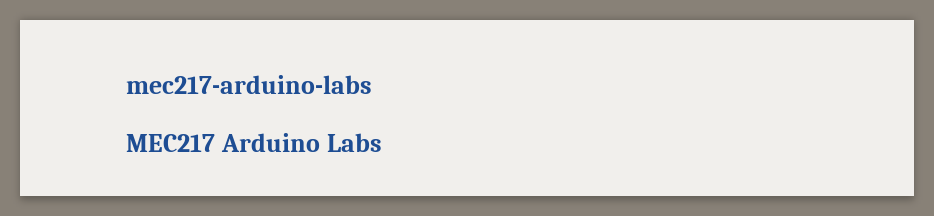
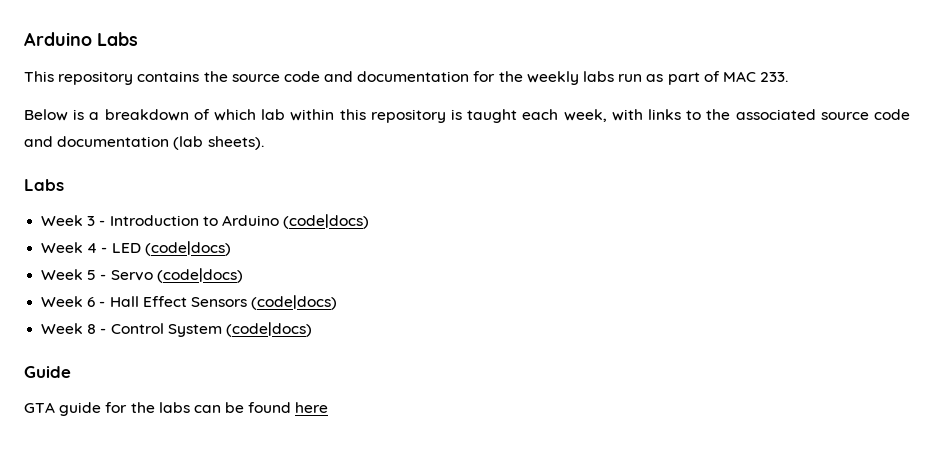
[126,75,372,94] [126,134,215,152] mec217-arduino-labs // MEC217 -> (24, 39) none
(382, 142) none -> [24,71,789,85] [24,109,911,123] [24,136,264,150] [24,179,64,191] [41,214,370,229] [41,241,231,256] [41,268,243,283] [41,295,338,310] [41,322,312,337] [24,366,71,378] [24,402,329,416] // This repository contains the source code and documentation for the weekly labs run as part of MAC 233. // Below is a breakdown of which lab within this repository is taught each week, with links to the associated source code and documentation (lab sheets). // Labs // Week 3 - Introduction to Arduino (code|docs) // Week 4 - LED (code|docs) // Week 5 - Servo (code|docs) // Week 6 - Hall Effect Sensors (code|docs) // Week 8 - Control System (code|docs) // Guide // GTA guide for the labs can be found here

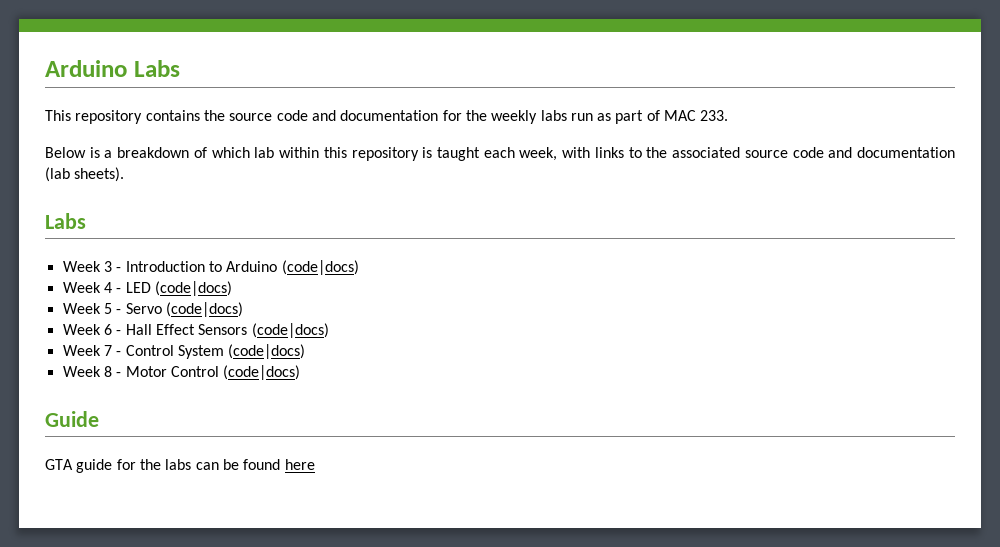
[87,324,97,334] 8 -> [103,345,112,356] 7
(312, 329) none -> [62,365,301,380] // Week 8 - Motor Control (code|docs)

